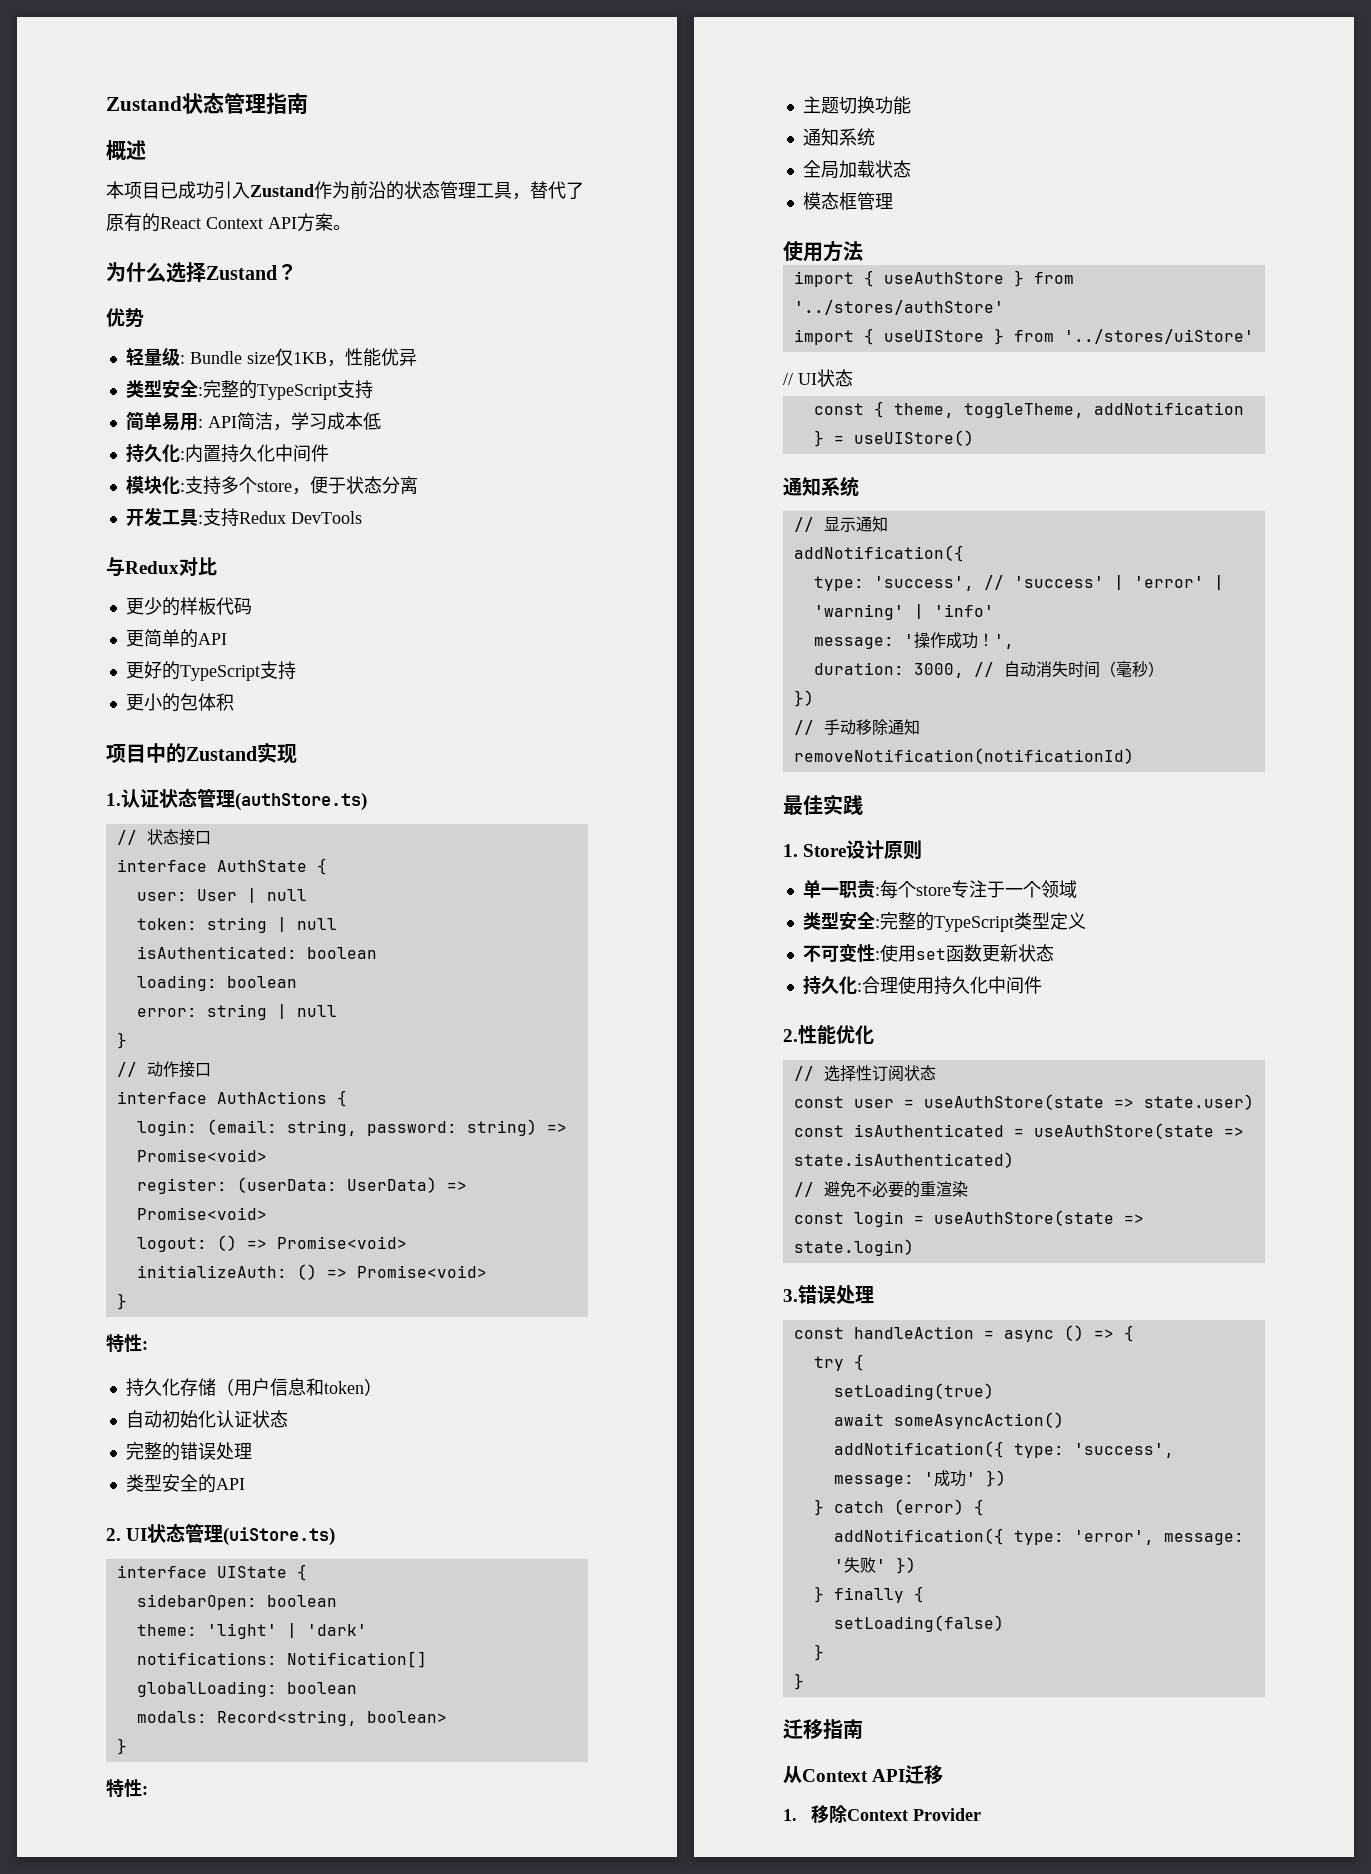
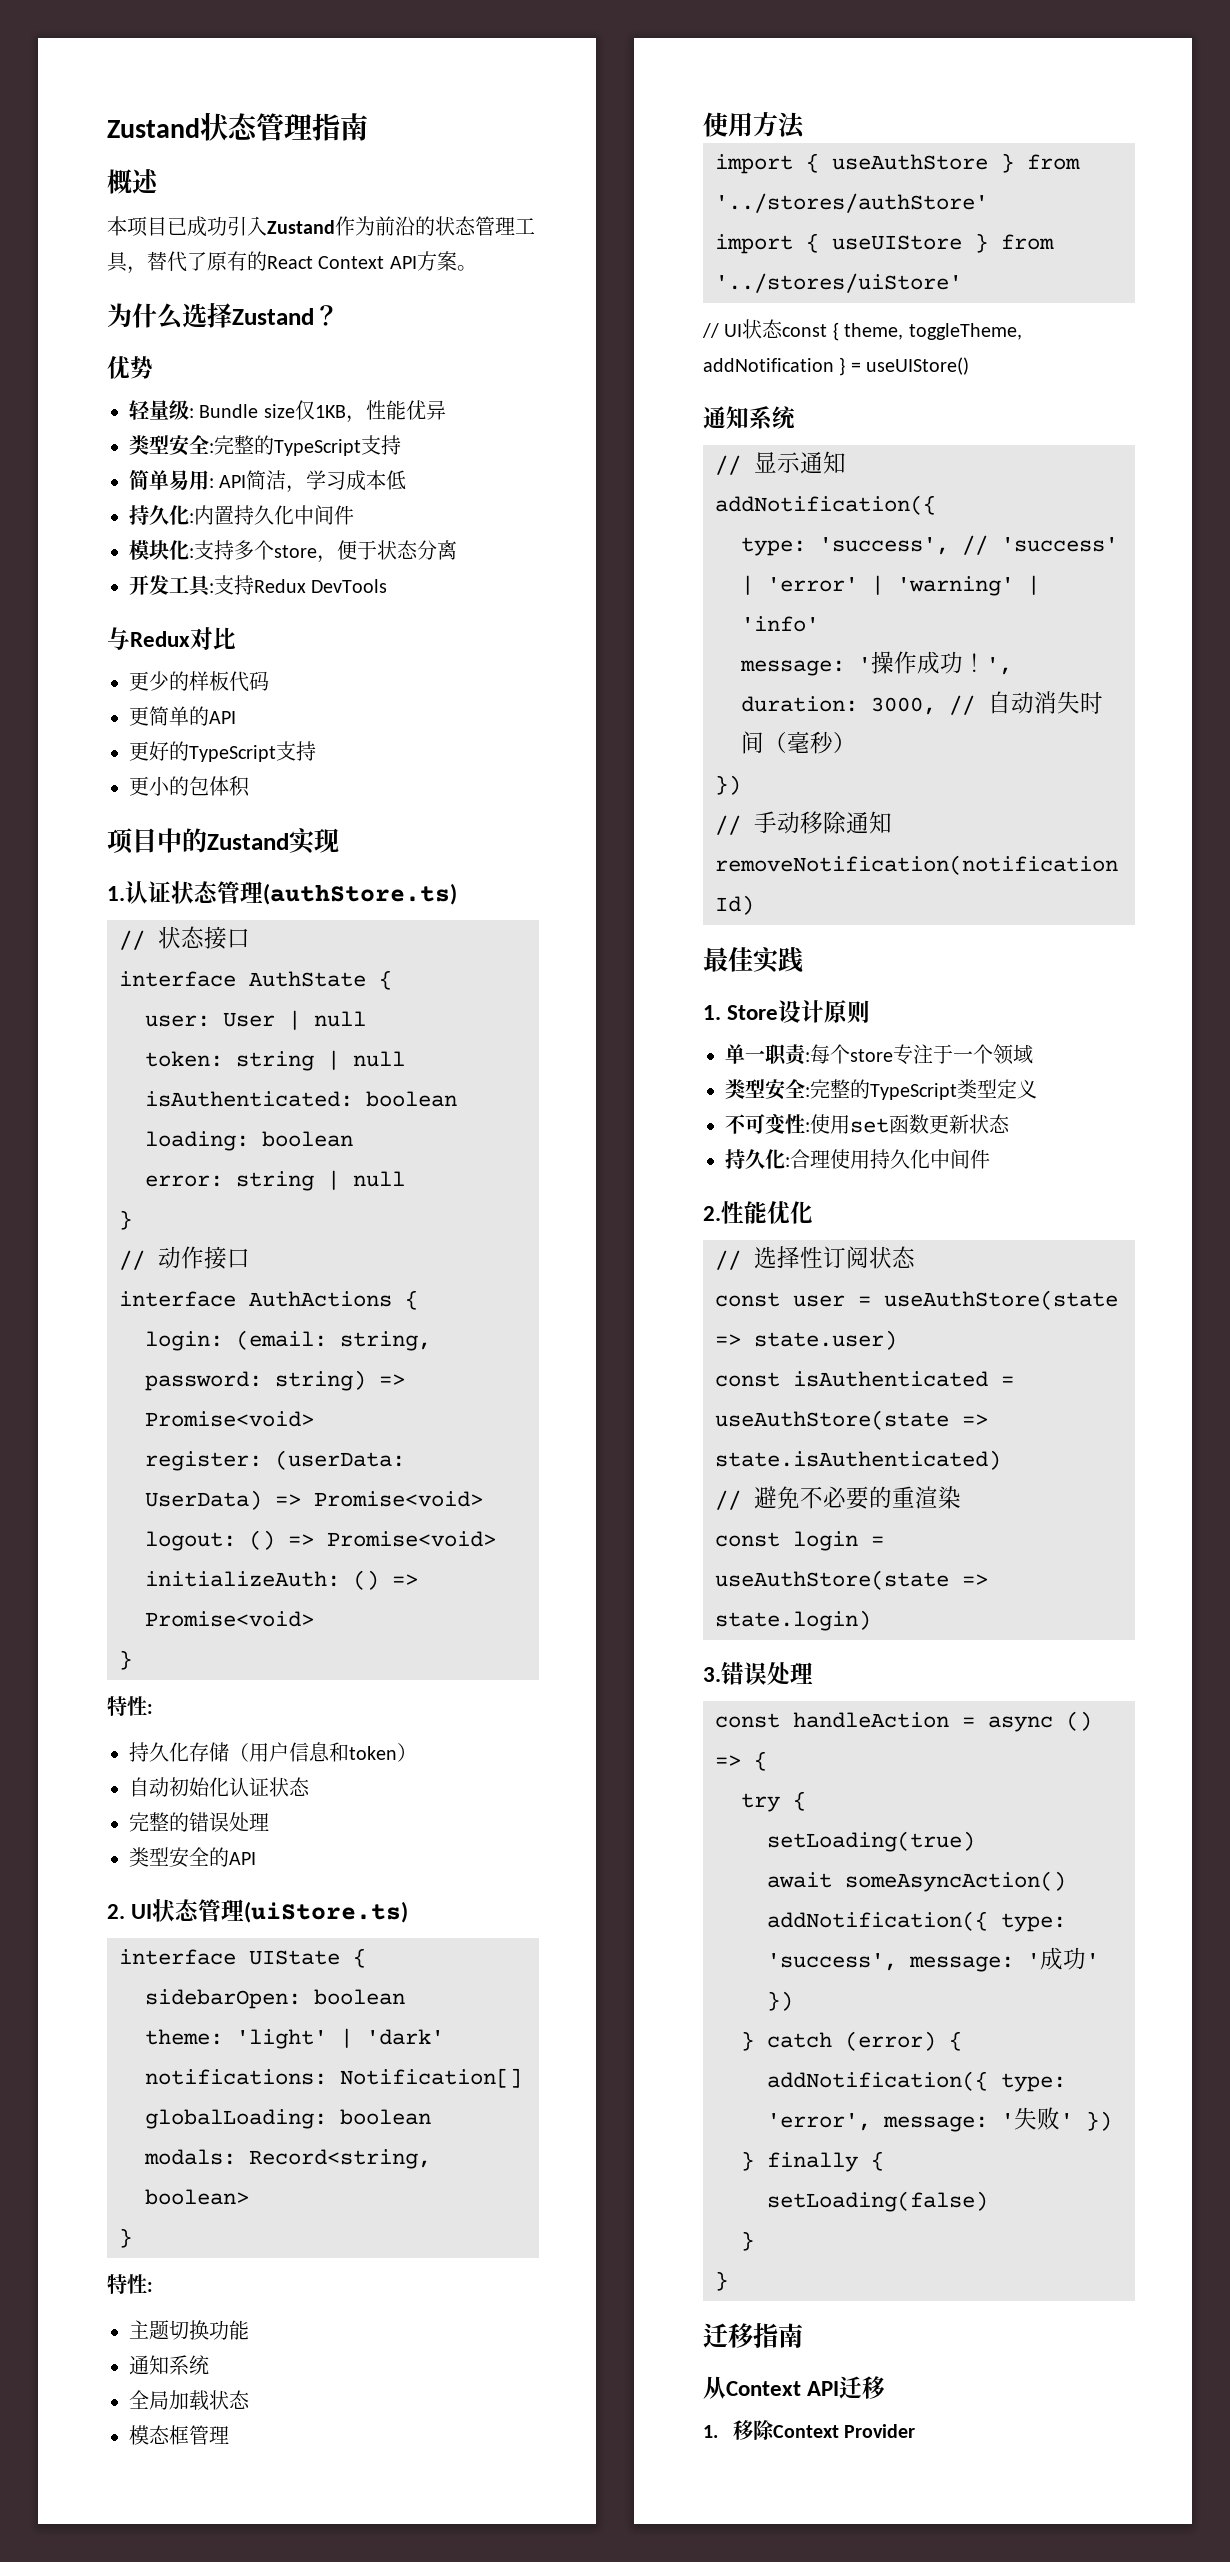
(853, 378) // -> (784, 328) none

